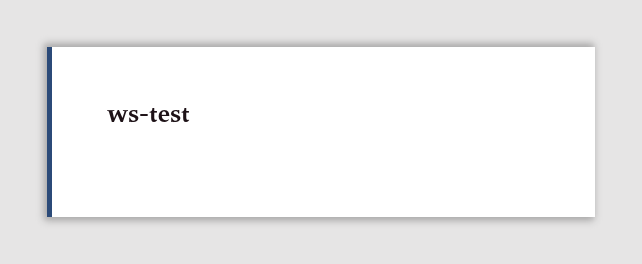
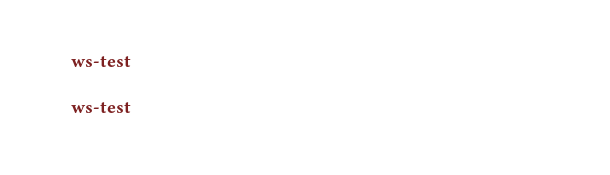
[107,108,190,123] ws-test -> [71,56,131,67] [71,102,131,113] ws-test // ws-test

